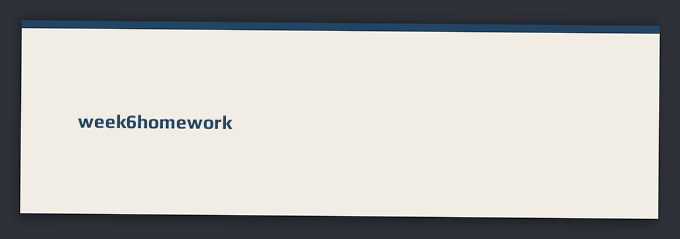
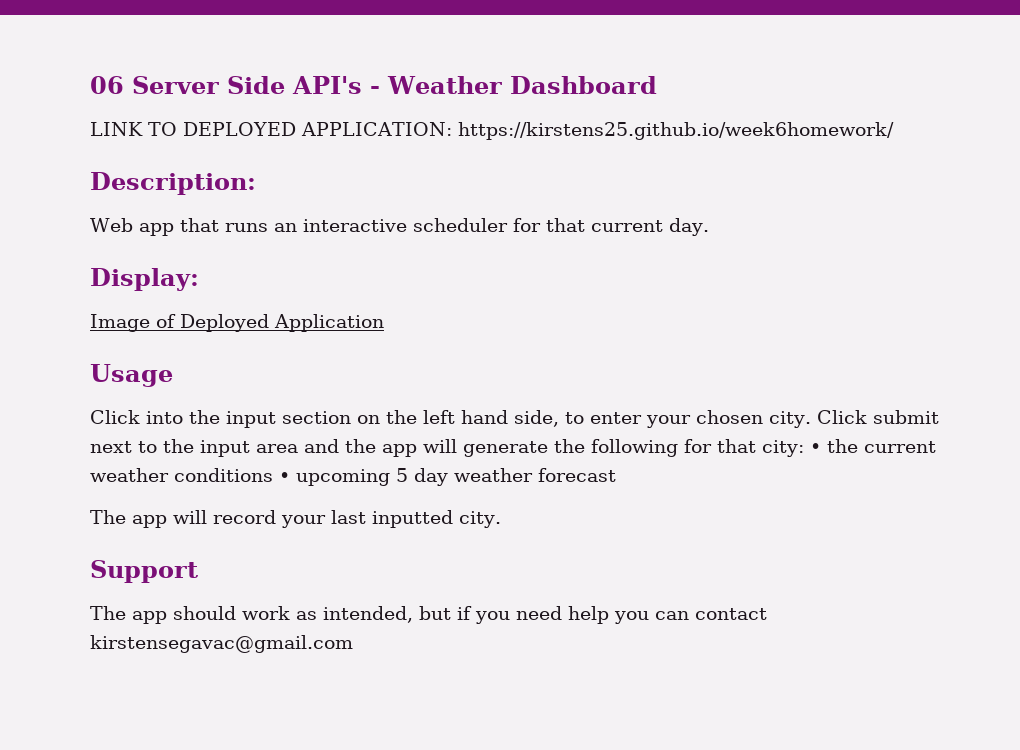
[77,113,234,131] week6homework -> [90,76,657,94] [90,122,894,140] [90,172,256,195] [90,218,709,236] [90,268,199,291] [90,314,384,332] [90,364,173,387] [90,410,939,428] [90,439,936,457] [90,468,616,486] [90,510,501,528] [90,560,198,583] [90,606,767,624] [90,635,353,653] 06 Server Side API's - Weather Dashboard // LINK TO DEPLOYED APPLICATION: https://kirstens25.github.io/week6homework/ // Description: // Web app that runs an interactive scheduler for that current day. // Display: // Image of Deployed Application // Usage // Click into the input section on the left hand side, to enter your chosen city. Click submit next to the input area and the app will generate the following for that city: • the current weather conditions • upcoming 5 day weather forecast // The app will record your last inputted city. // Support // The app should work as intended, but if you need help you can contact kirstensegavac@gmail.com

